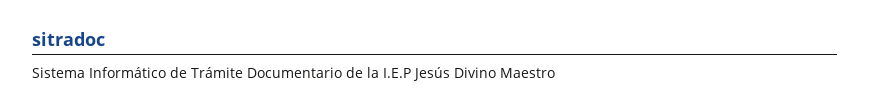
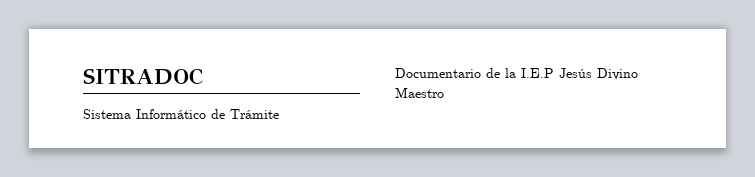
[32,32,105,46] sitradoc -> [83,68,203,85] SITRADOC

